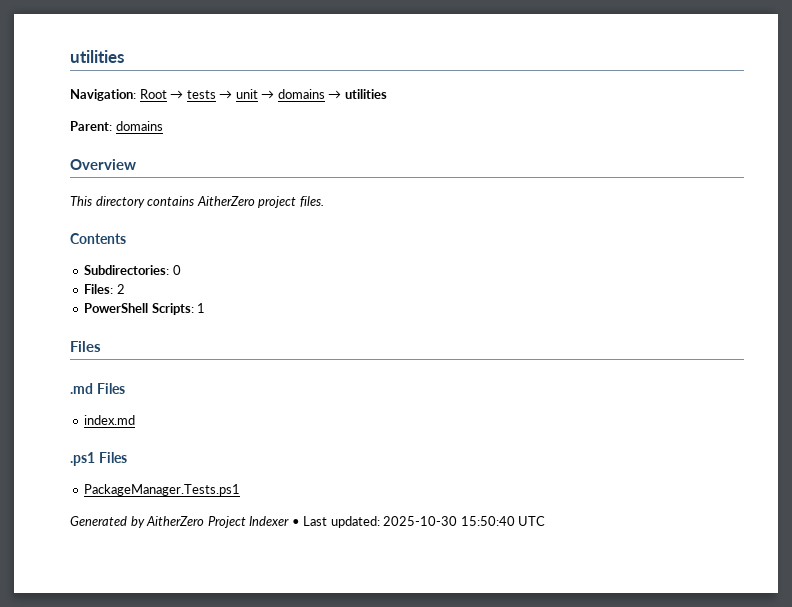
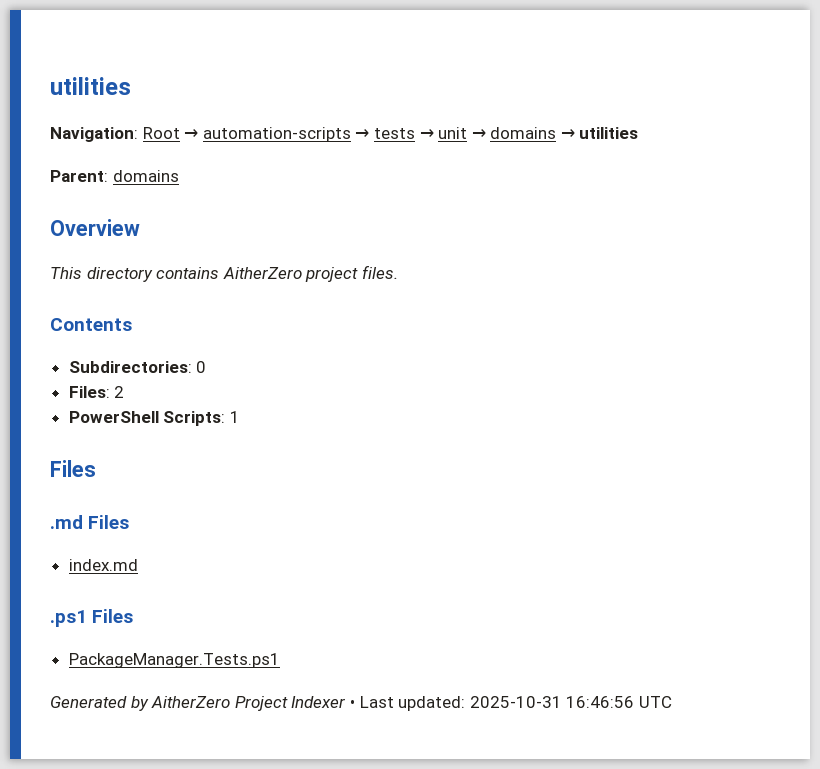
(184, 94) none -> [202,127,370,142] automation-scripts →
[383,516,515,526] 2025-10-30 15:50:40 -> [469,696,635,708] 2025-10-31 16:46:56

